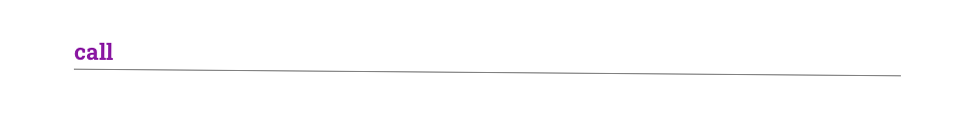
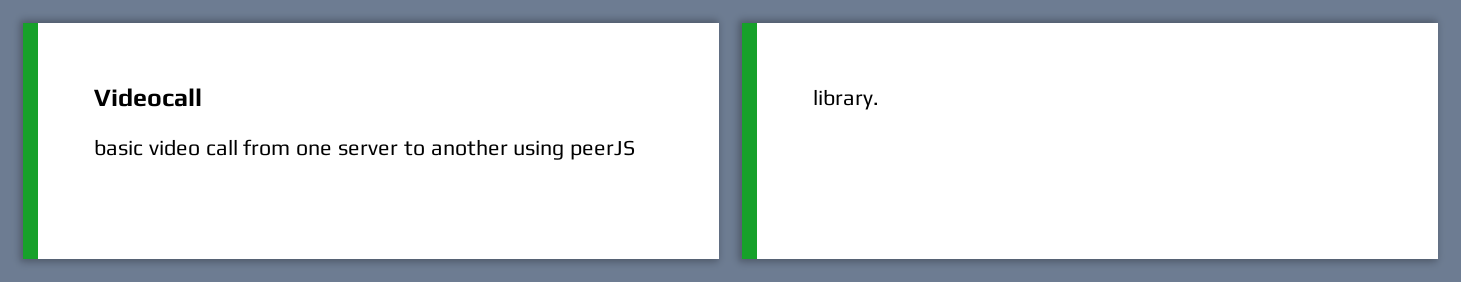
[73,41,114,61] call -> [94,88,202,107] [94,139,636,160] [813,89,879,110] Videocall // basic video call from one server to another using peerJS library.

